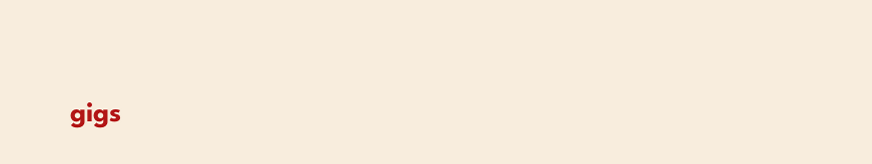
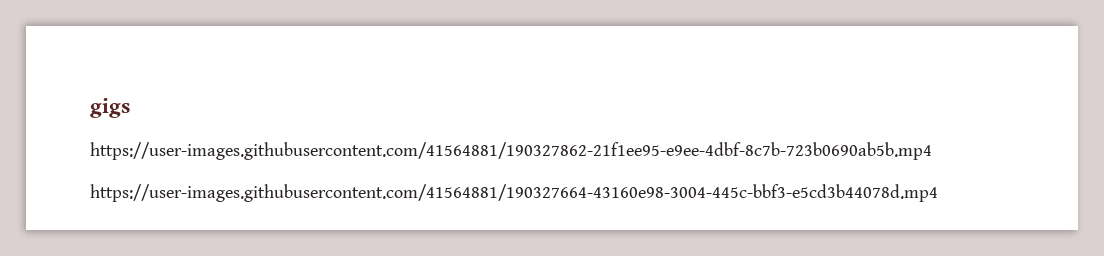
(122, 115) none -> [90,142,932,160] [90,184,938,202] // https://user-images.githubusercontent.com/41564881/190327862-21f1ee95-e9ee-4dbf-8c7b-723b0690ab5b.mp4 // https://user-images.githubusercontent.com/41564881/190327664-43160e98-3004-445c-bbf3-e5cd3b44078d.mp4

